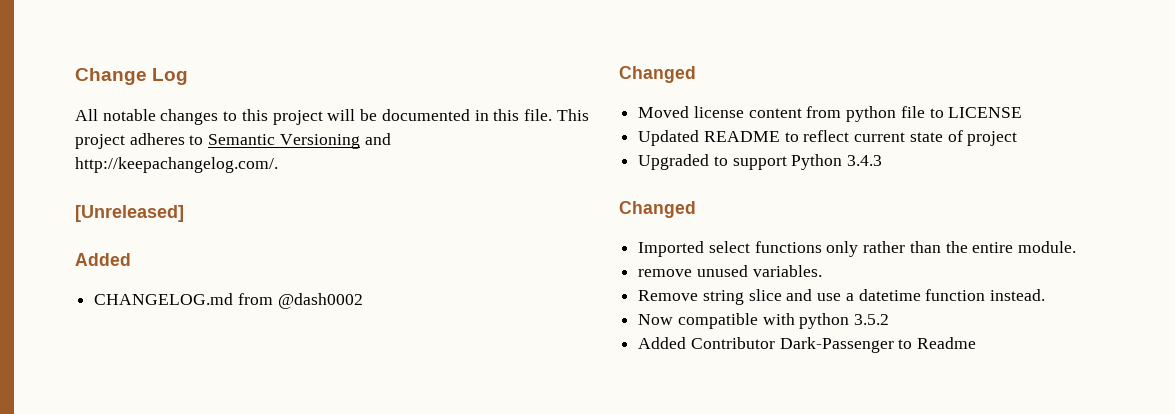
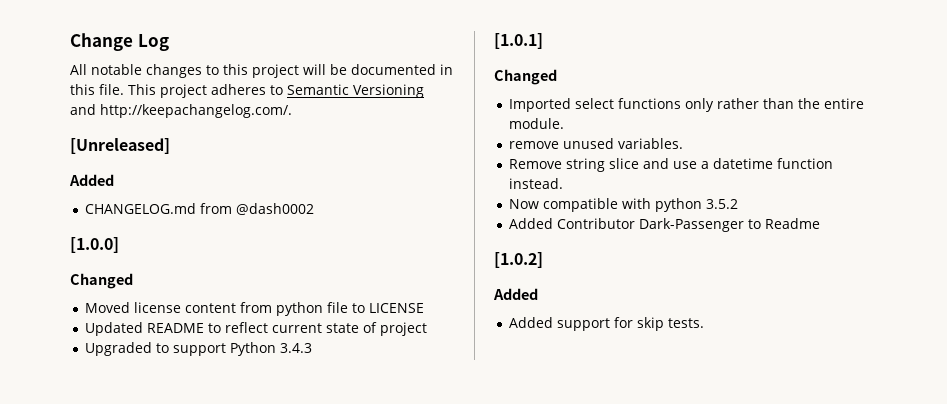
(363, 301) none -> [70,237,119,253] // [1.0.0]
(883, 160) none -> [494,33,543,49] // [1.0.1]
(977, 343) none -> [494,252,543,268] [493,288,538,300] [509,317,705,331] // [1.0.2] // Added // Added support for skip tests.

